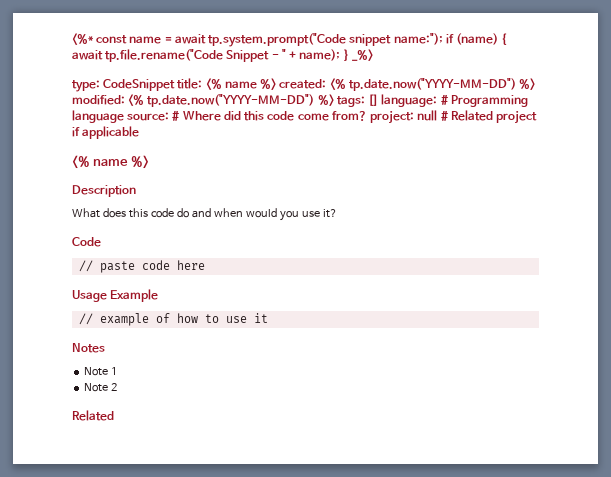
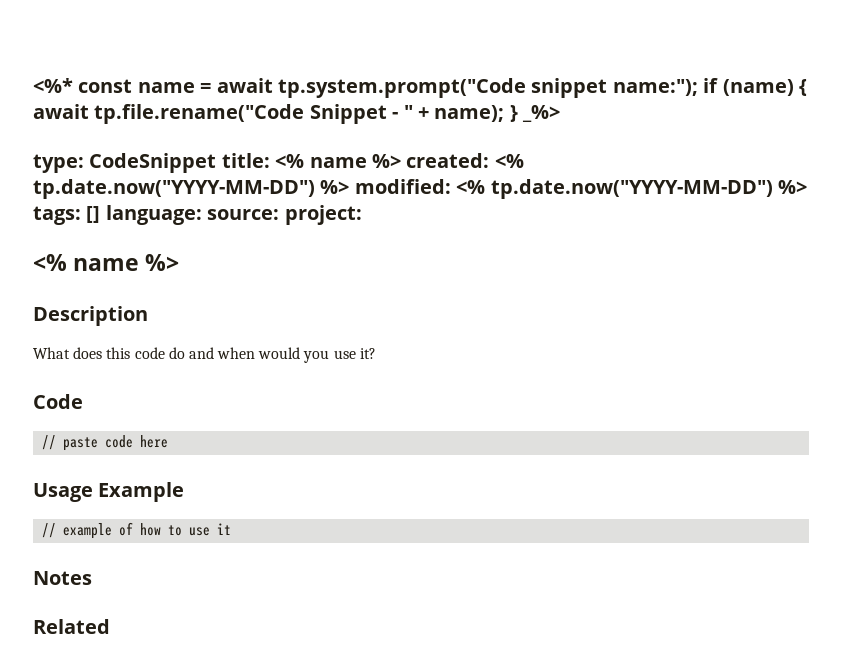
[440,94,528,107] [72,110,538,124] [72,126,140,139] # Programming language source: # Where did this code come from? project: null # Related project if applicable -> [207,205,362,225] source: project:
[84,367,118,376] [84,383,118,392] // Note 1 // Note 2 -> (92, 578) none

